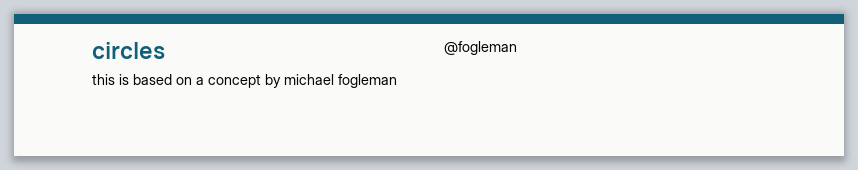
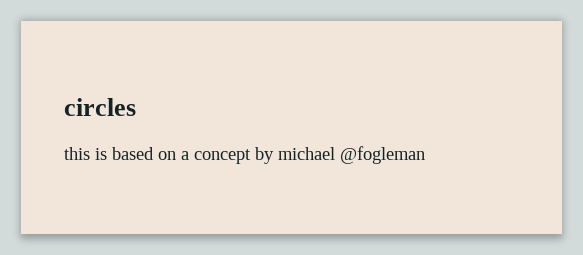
[338,74,397,88] fogleman -> (335, 153) none

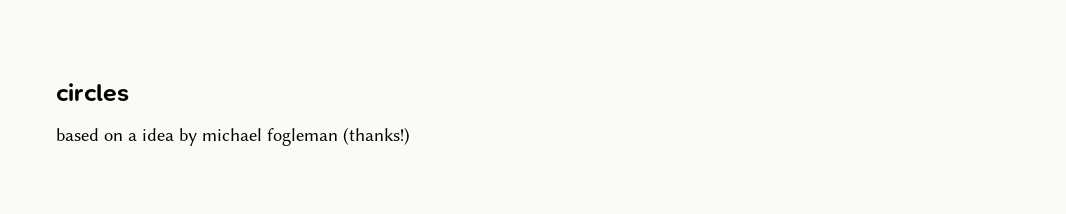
[64,147,107,160] this is -> (129, 92) none
[194,149,251,164] concept -> [142,128,174,141] idea
[340,146,425,164] @fogleman -> [267,127,410,146] fogleman (thanks!)

